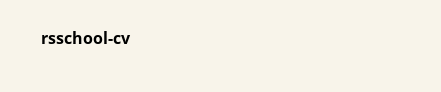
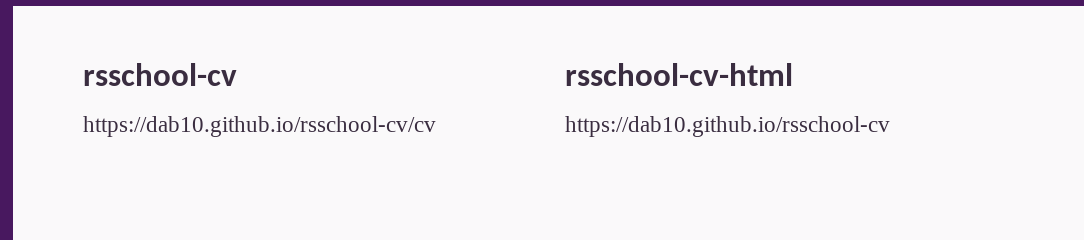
(131, 37) none -> [83,116,436,137] [565,63,793,86] [565,116,890,137] // https://dab10.github.io/rsschool-cv/cv // rsschool-cv-html // https://dab10.github.io/rsschool-cv

